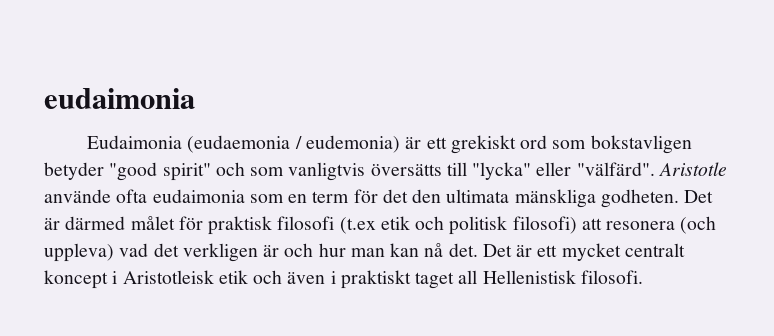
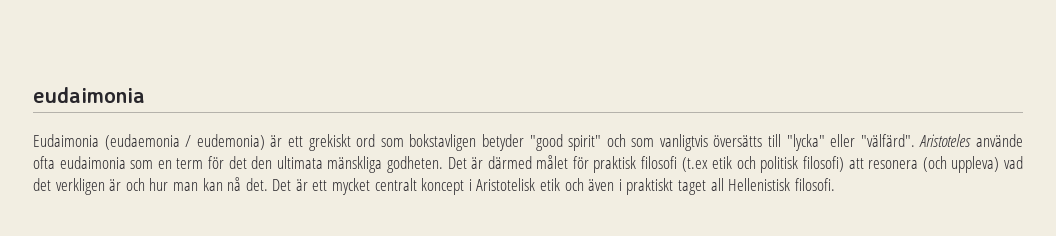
[658,162,727,176] Aristotle -> [919,134,972,147] Aristoteles
[122,270,214,284] Aristotleisk -> [476,178,536,191] Aristotelisk

